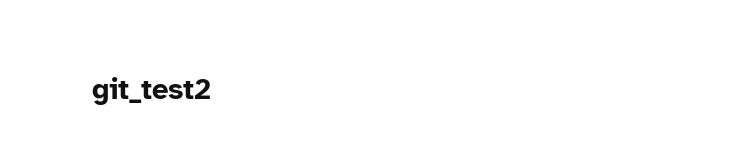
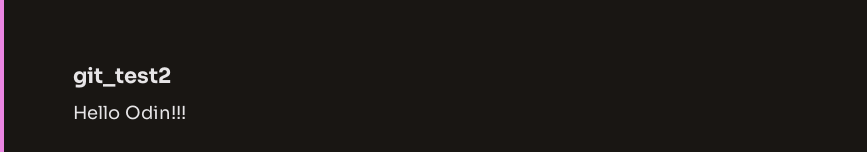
(211, 91) none -> [73,105,186,120] // Hello Odin!!!

